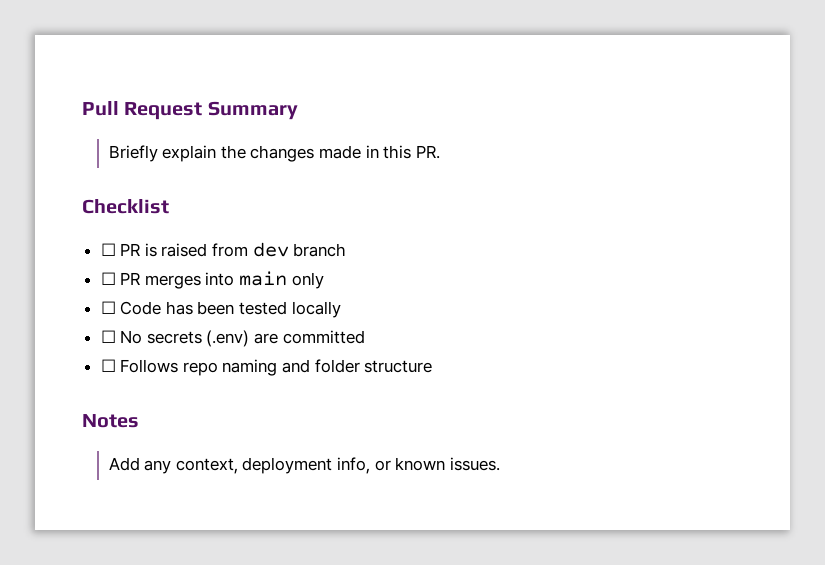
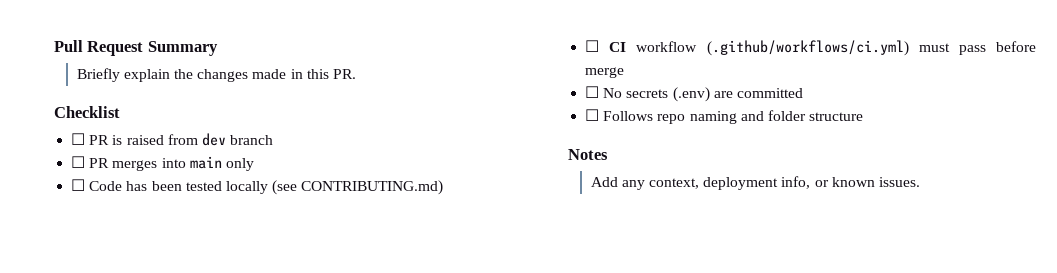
(341, 309) none -> [272,180,444,195] [585,40,1036,56] [585,67,625,78] (see CONTRIBUTING.md) // ☐ CI workflow (.github/workflows/ci.yml) must pass before merge

